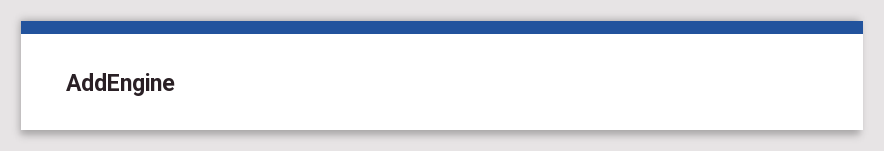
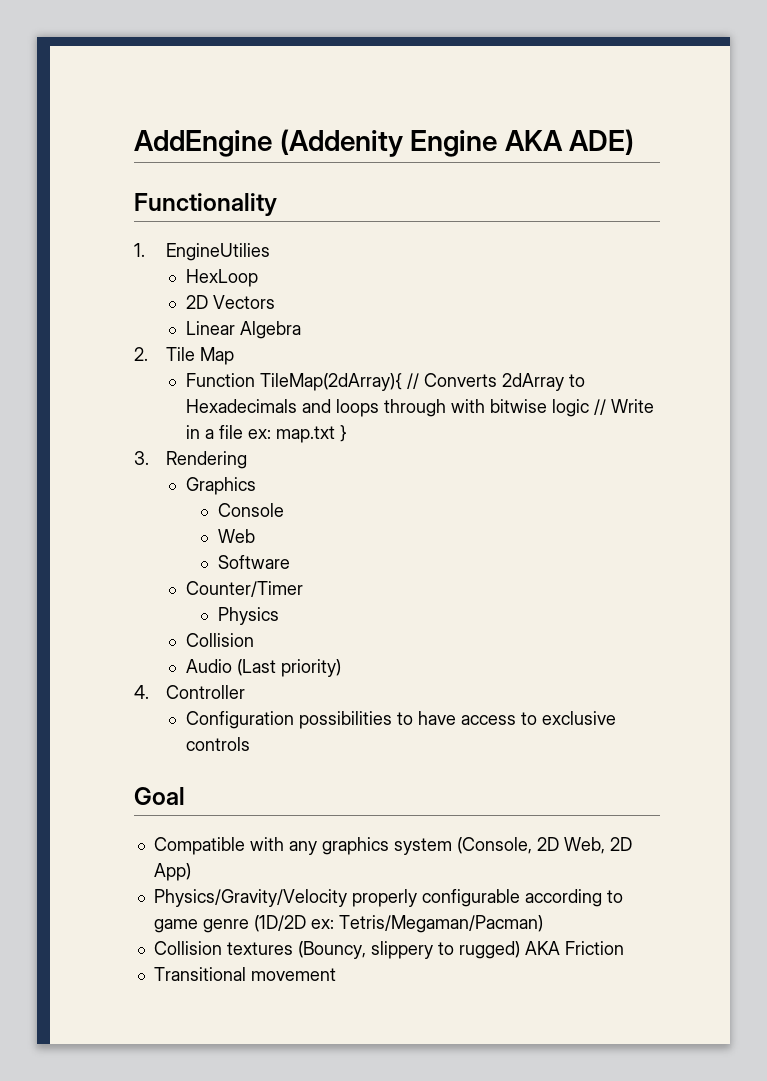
(175, 84) none -> [279,129,635,157] [134,193,277,216] [134,243,270,261] [185,269,258,287] [185,295,275,309] [185,321,301,339] [134,347,234,365] [185,373,585,391] [185,399,654,417] [185,425,347,443] [134,451,247,469] [185,477,256,495] [217,503,284,517] [217,529,255,543] [217,555,290,569] [185,581,303,597] [217,607,279,625] [185,633,254,647] [185,659,341,677] [134,685,245,699] [185,711,616,729] [185,737,250,751] [134,787,185,805] [153,837,632,855] [153,863,191,881] [153,889,623,907] [153,915,543,933] [153,941,624,959] [153,967,336,981] (Addenity Engine AKA ADE) // Functionality // 1. EngineUtilies // HexLoop // 2D Vectors // Linear Algebra // 2. Tile Map // Function TileMap(2dArray){ // Converts 2dArray to Hexadecimals and loops through with bitwise logic // Write in a file ex: map.txt } // 3. Rendering // Graphics // Console // Web // Software // Counter/Timer // Physics // Collision // Audio (Last priority) // 4. Controller // Configuration possibilities to have access to exclusive controls // Goal // Compatible with any graphics system (Console, 2D Web, 2D App) // Physics/Gravity/Velocity properly configurable according to game genre (1D/2D ex: Tetris/Megaman/Pacman) // Collision textures (Bouncy, slippery to rugged) AKA Friction // Transitional movement

